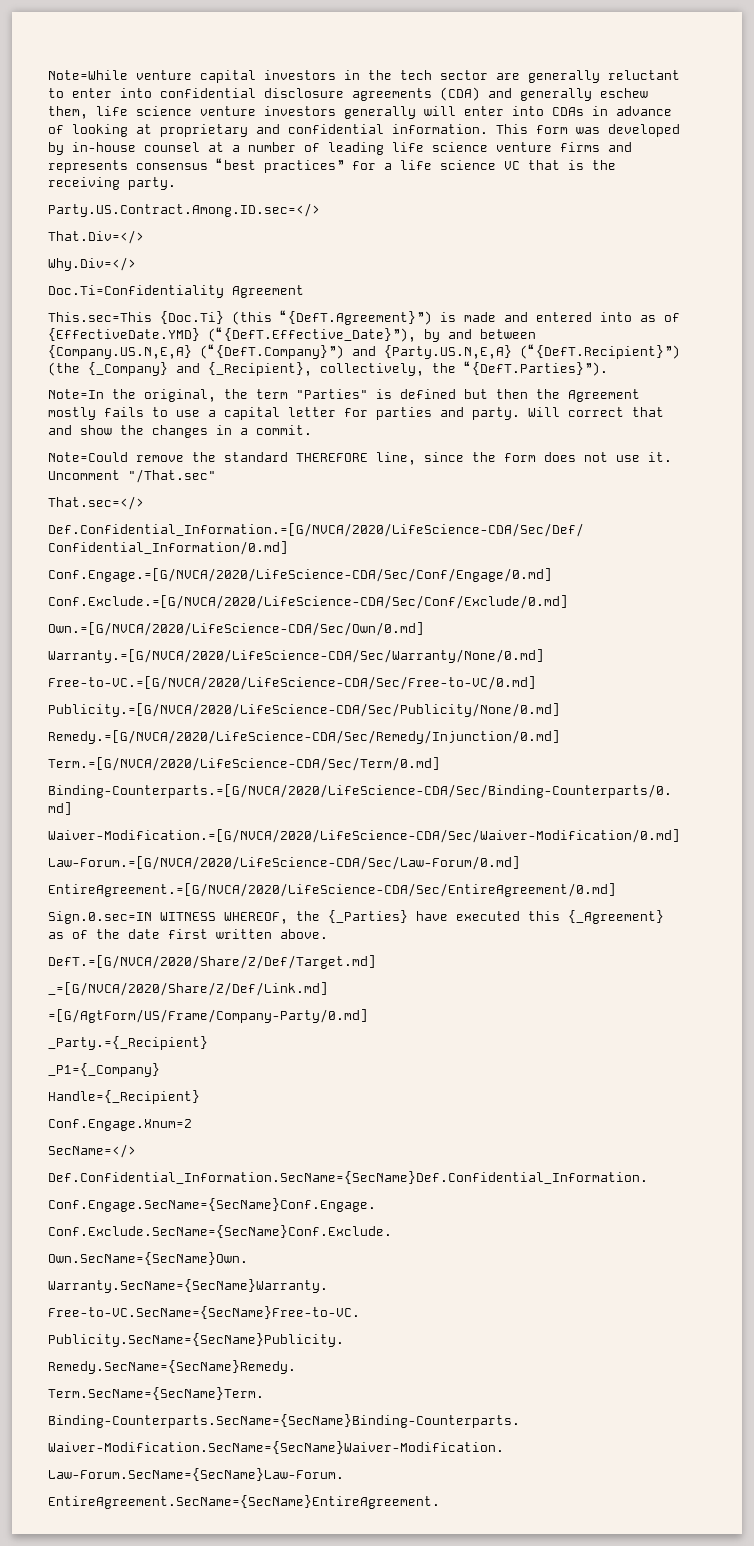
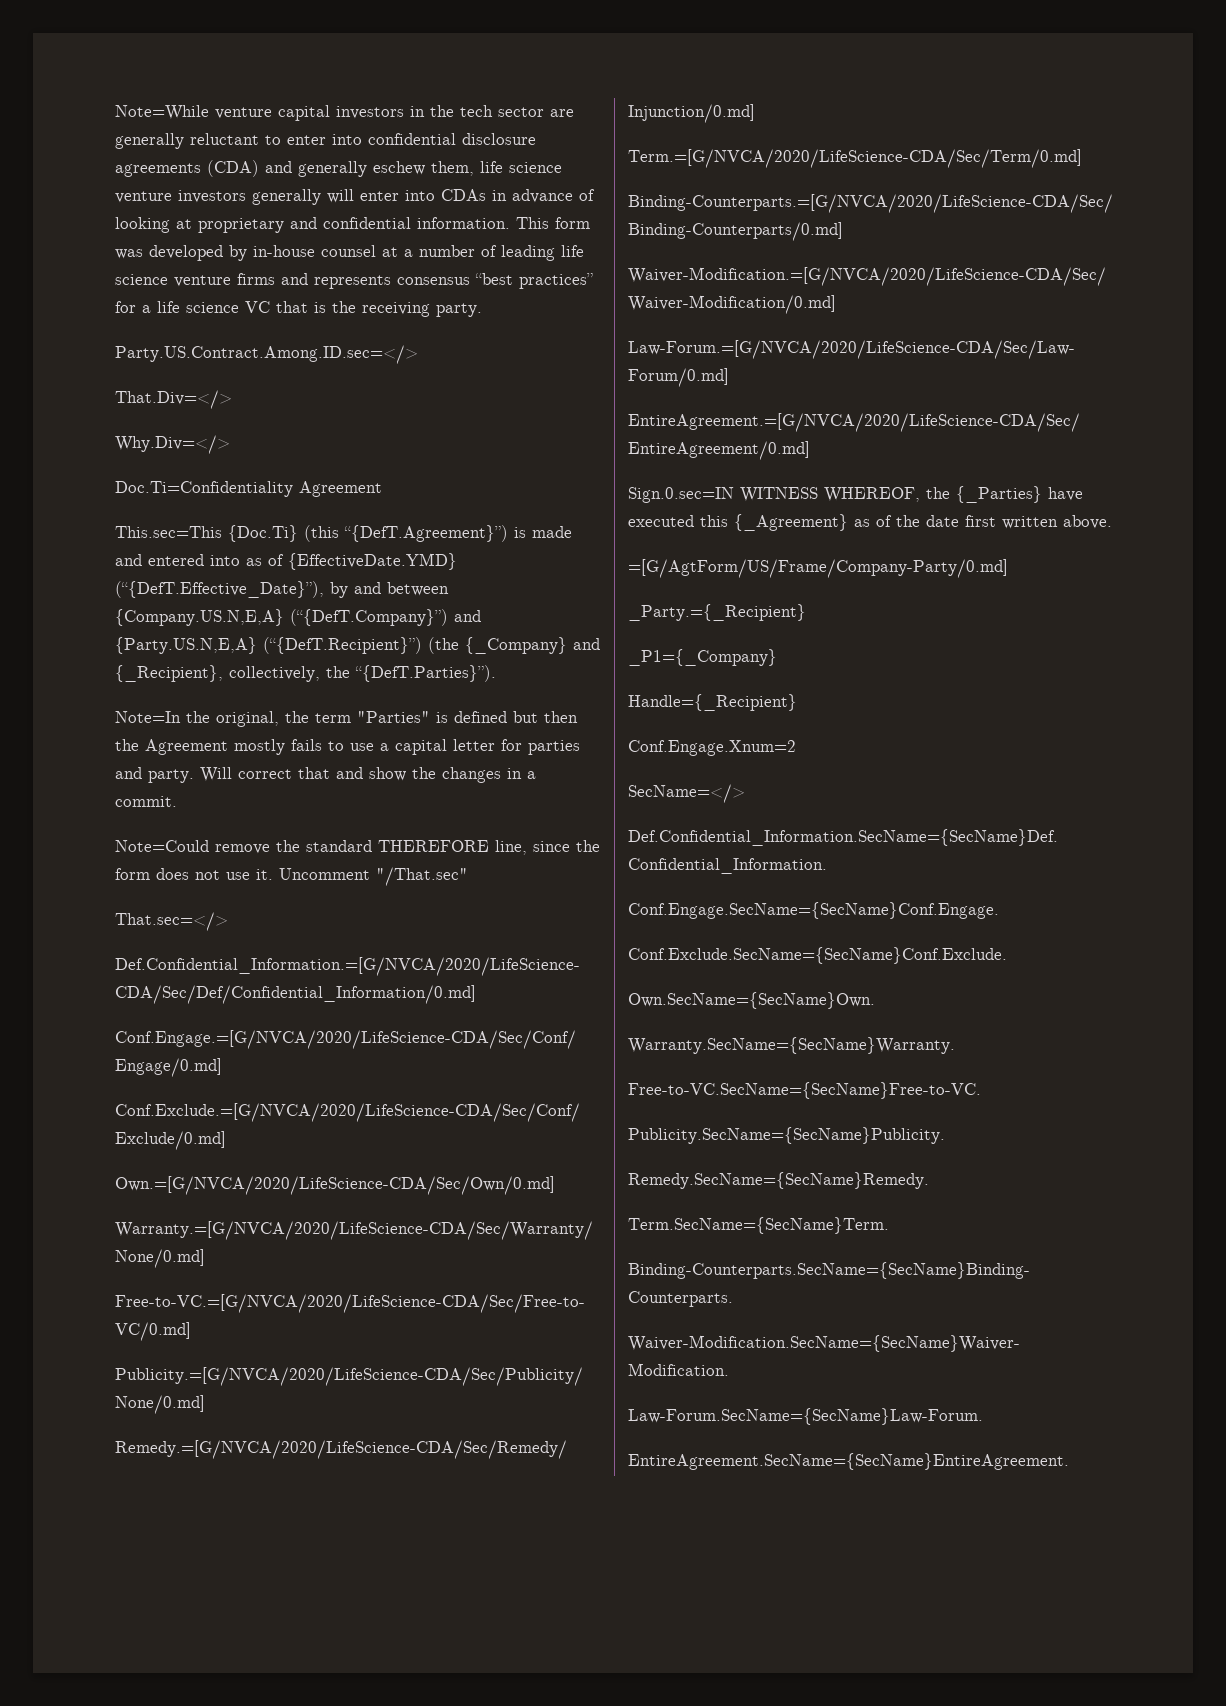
[48,955,376,969] [48,982,328,996] // DefT.=[G/NVCA/2020/Share/Z/Def/Target.md] // _=[G/NVCA/2020/Share/Z/Def/Link.md] -> (1112, 522) none

